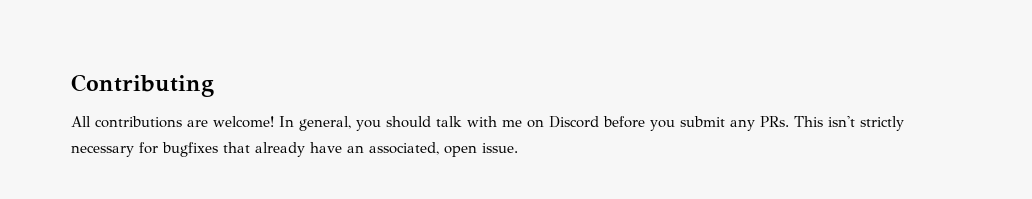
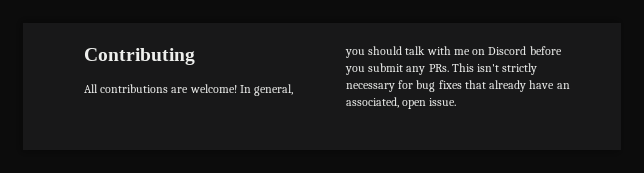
[162,142,218,157] bugfixes -> [416,80,462,92] bug fixes

